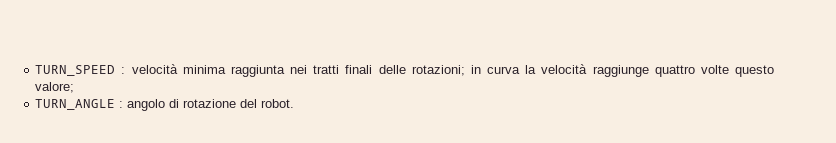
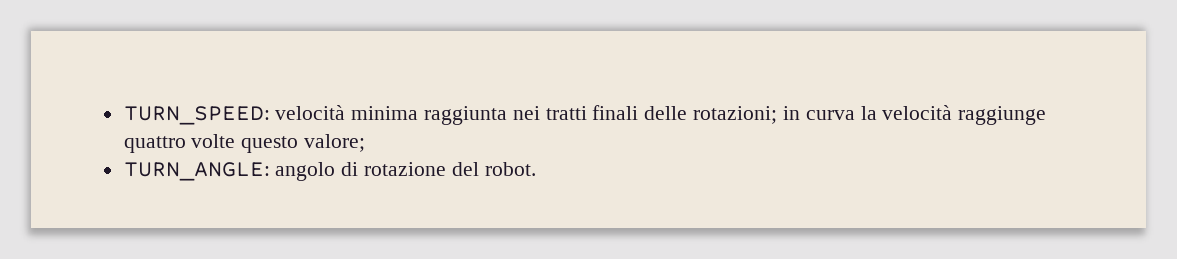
[35,65,126,76] TURN_SPEED : -> [123,106,270,125] TURN_SPEED:
[35,99,124,110] TURN_ANGLE : -> [123,162,270,181] TURN_ANGLE:

